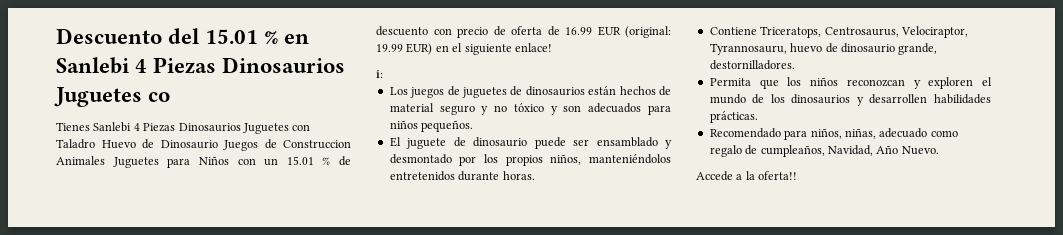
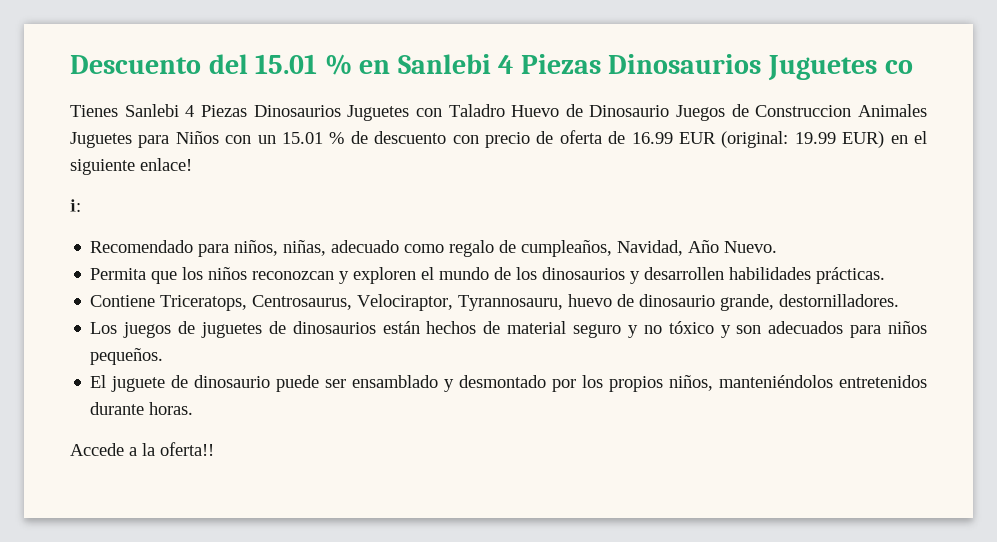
(383, 74) none -> [90,240,778,257] [90,267,886,284] [90,294,900,311] // Recomendado para niños, niñas, adecuado como regalo de cumpleaños, Navidad, Año Nuevo. // Permita que los niños reconozcan y exploren el mundo de los dinosaurios y desarrollen habilidades prácticas. // Contiene Triceratops, Centrosaurus, Velociraptor, Tyrannosauru, huevo de dinosaurio grande, destornilladores.
[709,26,968,38] [709,43,938,55] [709,60,795,70] [709,77,992,89] [709,94,991,106] [709,111,758,123] [709,128,958,140] [709,145,939,157] // Contiene Triceratops, Centrosaurus, Velociraptor, Tyrannosauru, huevo de dinosaurio grande, destornilladores. // Permita que los niños reconozcan y exploren el mundo de los dinosaurios y desarrollen habilidades prácticas. // Recomendado para niños, niñas, adecuado como regalo de cumpleaños, Navidad, Año Nuevo. -> (194, 408) none

